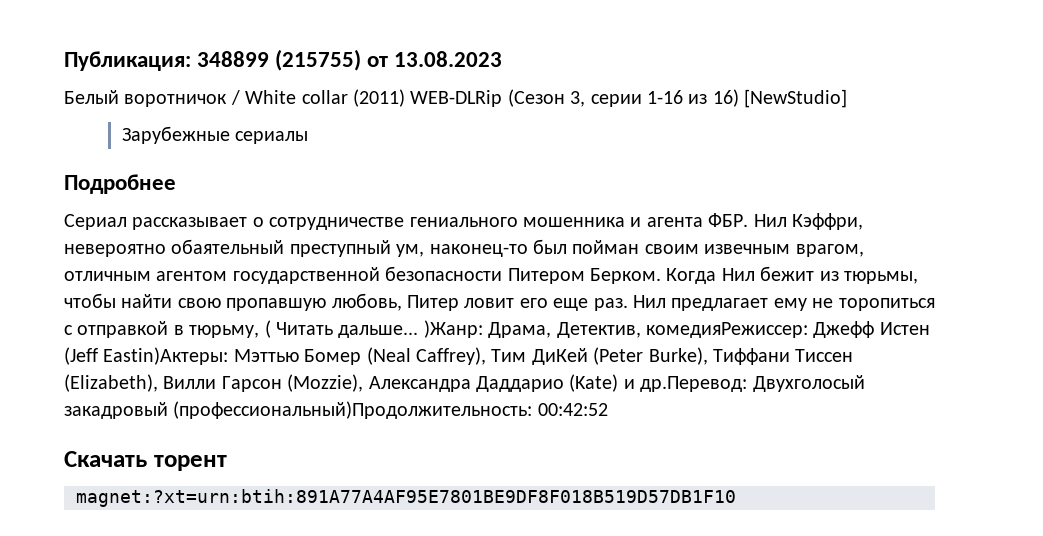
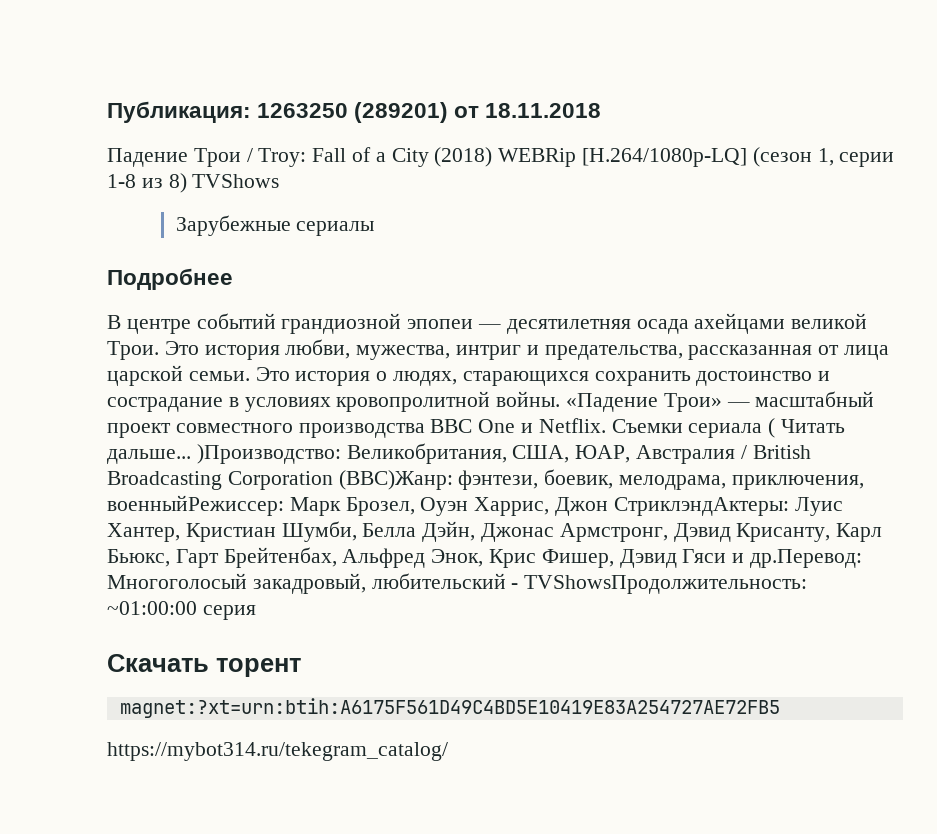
[197,49,503,71] [64,89,848,108] [121,126,308,144] [64,174,176,194] [64,213,863,230] [64,239,864,257] [64,266,918,284] [64,293,935,311] [64,320,930,338] [64,347,854,365] [64,374,865,392] [64,401,608,419] 348899 (215755) от 13.08.2023 // Белый воротничок / White collar (2011) WEB-DLRip (Сезон 3, серии 1-16 из 16) [NewStudio] // Зарубежные сериалы // Подробнее // Сериал рассказывает о сотрудничестве гениального мошенника и агента ФБР. Нил Кэффри, невероятно обаятельный преступный ум, наконец-то был пойман своим извечным врагом, отличным агентом государственной безопасности Питером Берком. Когда Нил бежит из тюрьмы, чтобы найти свою пропавшую любовь, Питер ловит его еще раз. Нил предлагает ему не торопиться с отправкой в тюрьму, ( Читать дальше... )Жанр: Драма, Детектив, комедияРежиссер: Джефф Истен (Jeff Eastin)Актеры: Мэттью Бомер (Neal Caffrey), Тим ДиКей (Peter Burke), Тиффани Тиссен (Elizabeth), Вилли Гарсон (Mozzie), Александра Даддарио (Kate) и др.Перевод: Двухголосый закадровый (профессиональный)Продолжительность: 00:42:52 -> [257,102,602,123] [107,147,895,167] [107,173,280,193] [175,215,375,236] [107,268,233,290] [107,313,868,334] [107,339,890,360] [107,365,831,386] [107,391,875,412] [107,418,846,438] [107,443,811,464] [107,469,864,490] [107,495,843,516] [107,521,883,542] [107,547,863,568] [107,573,808,594] [107,601,256,620] 1263250 (289201) от 18.11.2018 // Падение Трои / Troy: Fall of a City (2018) WEBRip [H.264/1080p-LQ] (сезон 1, серии 1-8 из 8) TVShows // Зарубежные сериалы // Подробнее // В центре событий грандиозной эпопеи — десятилетняя осада ахейцами великой Трои. Это история любви, мужества, интриг и предательства, рассказанная от лица царской семьи. Это история о людях, старающихся сохранить достоинство и сострадание в условиях кровопролитной войны. «Падение Трои» — масштабный проект совместного производства BBC One и Netflix. Съемки сериала ( Читать дальше... )Производство: Великобритания, США, ЮАР, Австралия / British Broadcasting Corporation (BBC)Жанр: фэнтези, боевик, мелодрама, приключения, военныйРежиссер: Марк Брозел, Оуэн Харрис, Джон СтриклэндАктеры: Луис Хантер, Кристиан Шумби, Белла Дэйн, Джонас Армстронг, Дэвид Крисанту, Карл Бьюкс, Гарт Брейтенбах, Альфред Энок, Крис Фишер, Дэвид Гяси и др.Перевод: Многоголосый закадровый, любительский - TVShowsПродолжительность: ~01:00:00 серия
[76,489,736,507] magnet:?xt=urn:btih:891A77A4AF95E7801BE9DF8F018B519D57DB1F10 -> [119,698,780,718] [107,742,448,761] magnet:?xt=urn:btih:A6175F561D49C4BD5E10419E83A254727AE72FB5 // https://mybot314.ru/tekegram_catalog/

